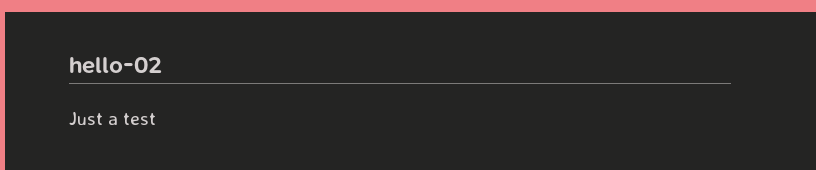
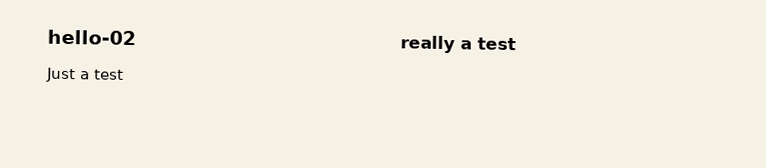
(157, 119) none -> [400,35,516,54] // really a test

